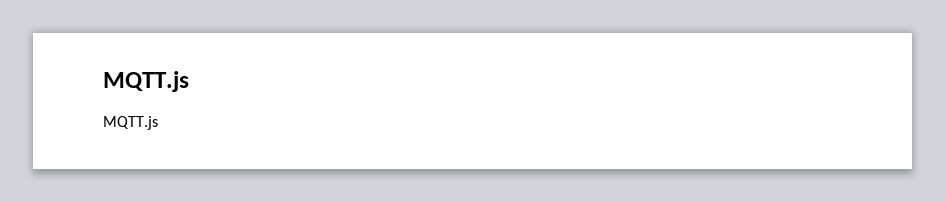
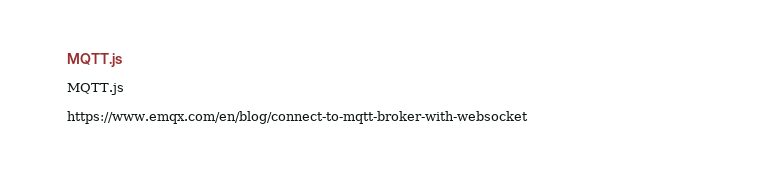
(158, 123) none -> [67,111,528,124] // https://www.emqx.com/en/blog/connect-to-mqtt-broker-with-websocket

